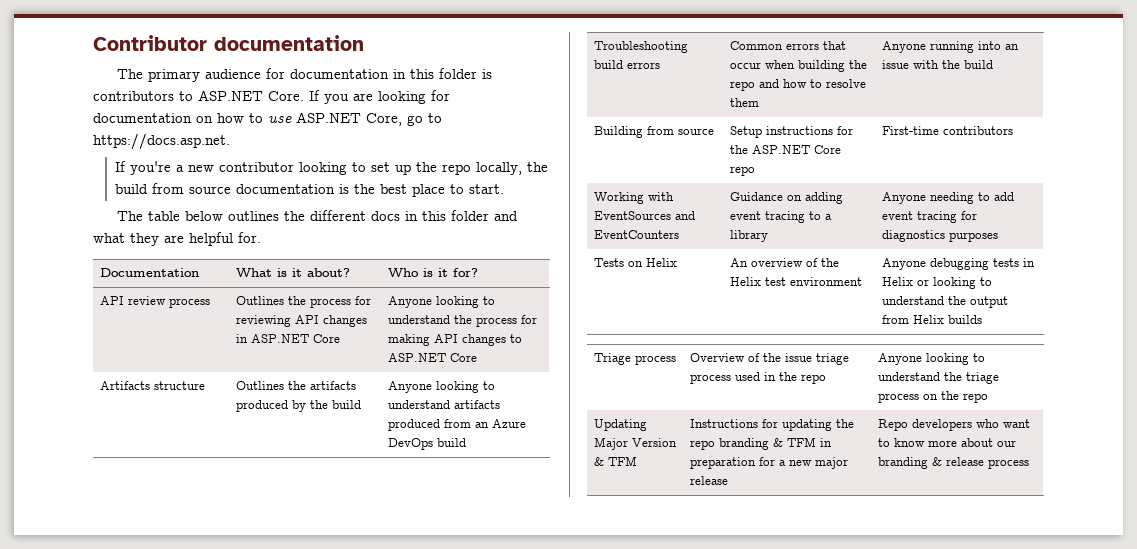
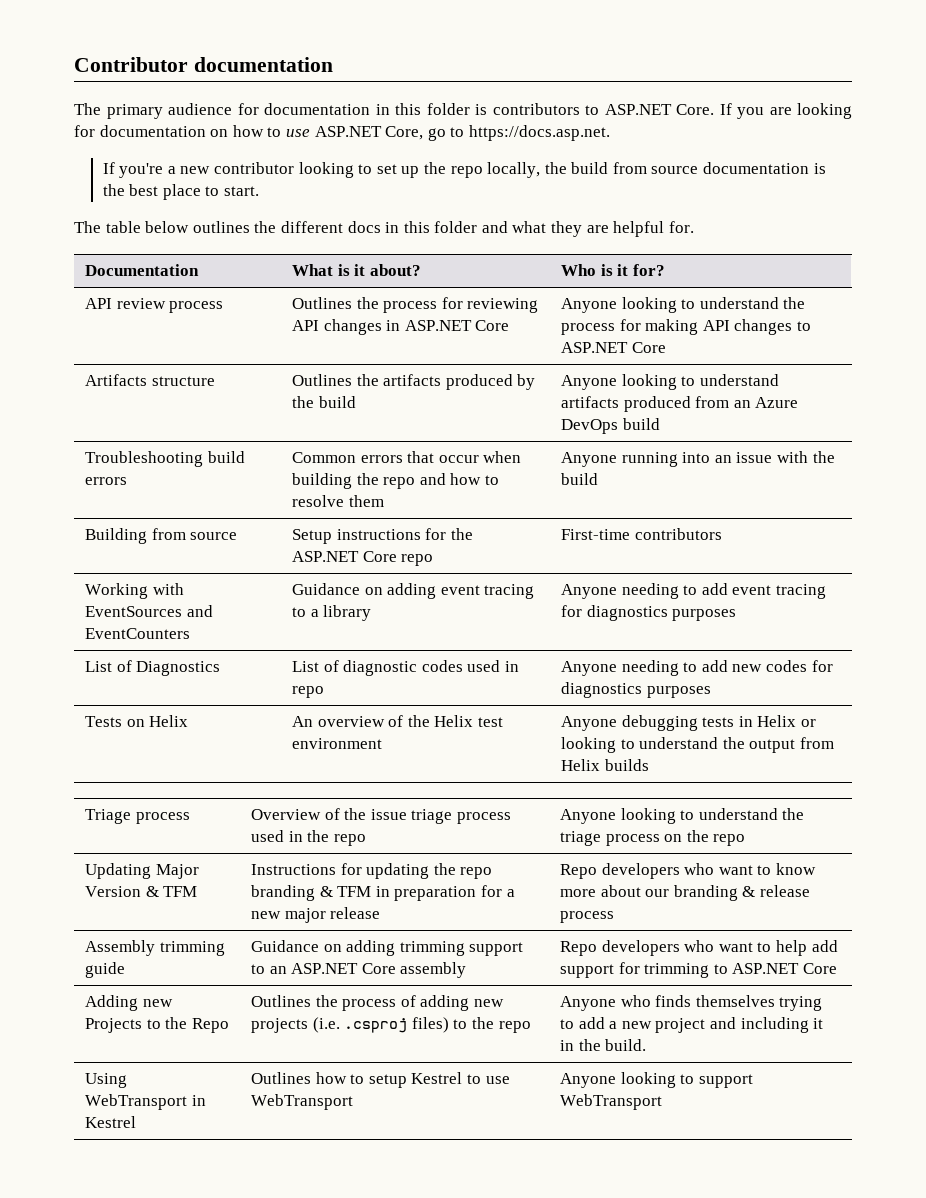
(998, 237) none -> [85,660,221,676] [292,660,519,676] [292,686,325,698] [561,660,833,676] [561,682,711,698] // List of Diagnostics | List of diagnostic codes used in repo | Anyone needing to add new codes for diagnostics purposes
(1029, 464) none -> [85,940,225,956] [85,962,126,978] [251,940,524,956] [251,962,467,978] [560,940,838,956] [560,962,837,978] [85,995,173,1011] [85,1017,229,1033] [251,995,504,1011] [251,1017,531,1033] [560,995,823,1011] [560,1017,824,1033] [560,1039,647,1051] [85,1073,128,1088] [85,1094,206,1110] [85,1116,137,1128] [251,1072,510,1088] [251,1094,354,1110] [560,1072,753,1088] [560,1094,663,1110] // Assembly trimming guide | Guidance on adding trimming support to an ASP.NET Core assembly | Repo developers who want to help add support for trimming to ASP.NET Core // Adding new Projects to the Repo | Outlines the process of adding new projects (i.e. .csproj files) to the repo | Anyone who finds themselves trying to add a new project and including it in the build. // Using WebTransport in Kestrel | Outlines how to setup Kestrel to use WebTransport | Anyone looking to support WebTransport

